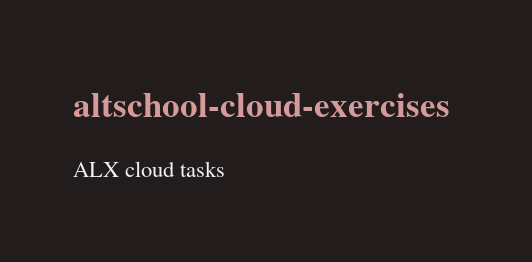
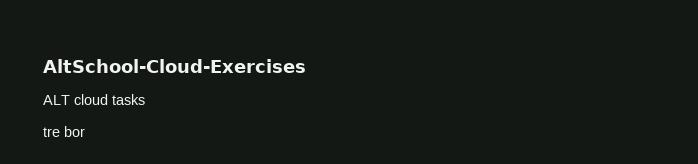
[73,93,450,117] [73,162,119,177] altschool-cloud-exercises // ALX -> [43,59,306,73] [43,95,70,105] AltSchool-Cloud-Exercises // ALT
(226, 169) none -> [43,126,85,137] // tre bor

